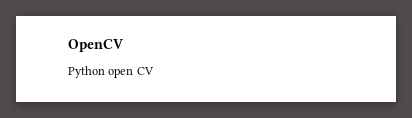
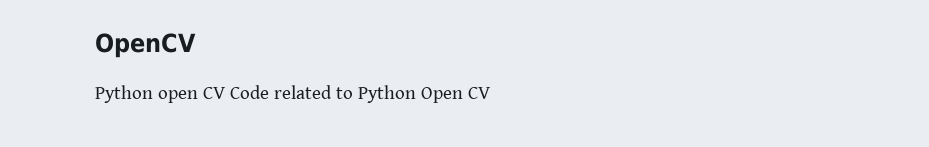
(154, 71) none -> [229,85,491,103] Code related to Python Open CV

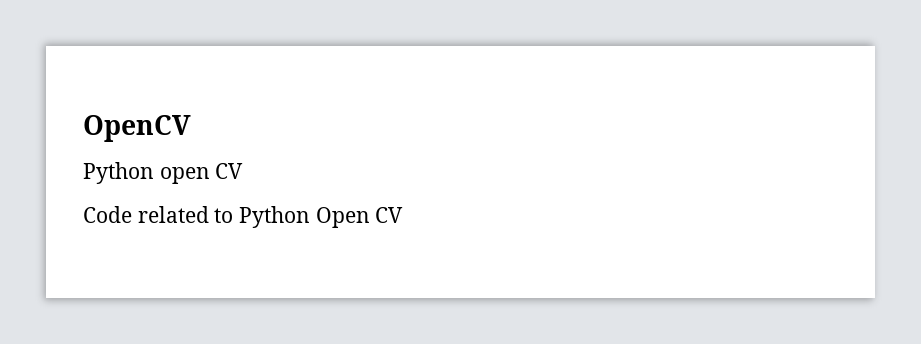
(226, 93) none -> (244, 171) //

